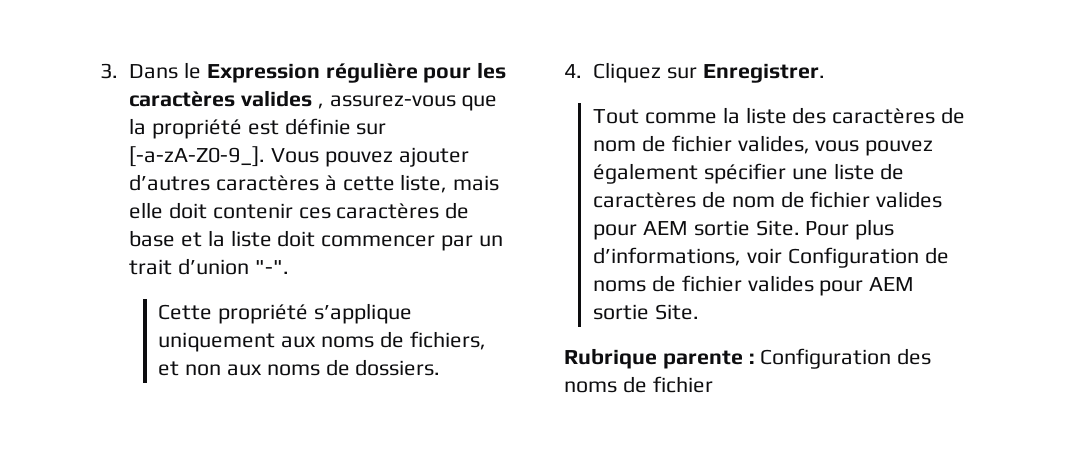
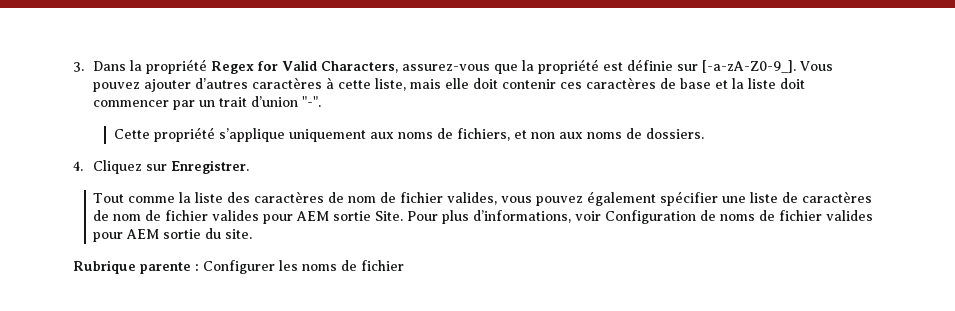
[184,62,507,83] [129,90,324,109] le Expression régulière pour les caractères valides , -> [130,59,399,74] la propriété Regex for Valid Characters,
[655,304,700,320] Site. -> [205,228,253,239] du site.
[760,348,932,369] Configuration des -> [203,260,298,274] Configurer les

